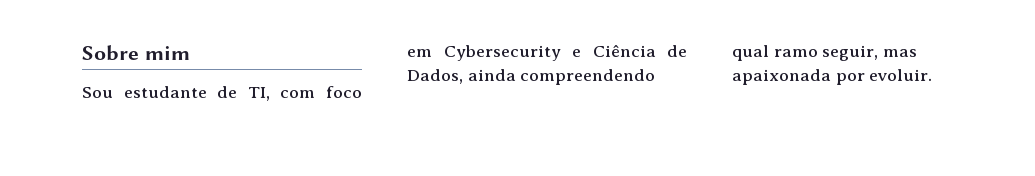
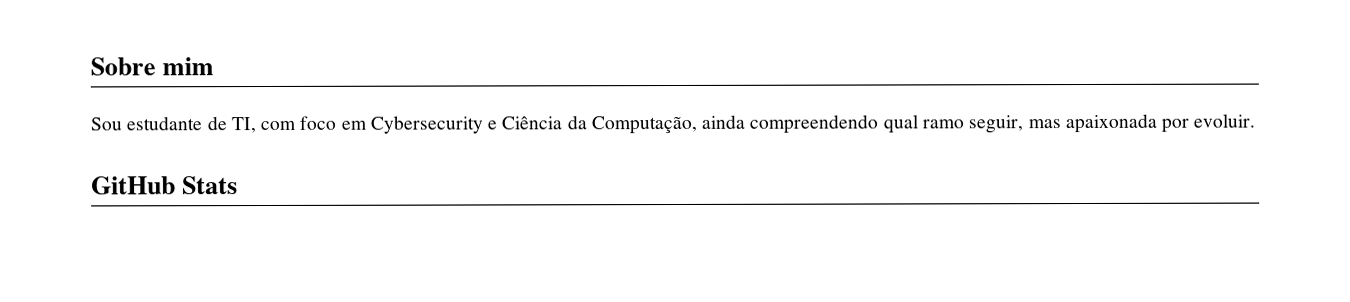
[667,45,687,57] [407,69,463,84] de Dados, -> [566,115,697,135] da Computação,
(933, 75) none -> [91,176,239,195] // GitHub Stats

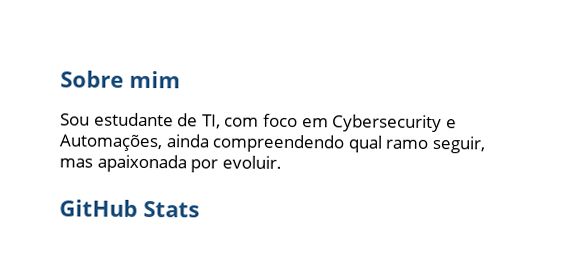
[501,115,697,135] Ciência da Computação, -> [59,134,162,152] Automações,

